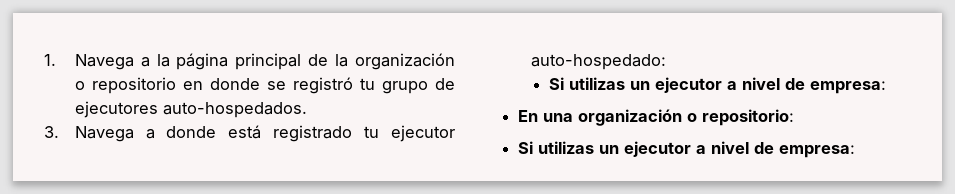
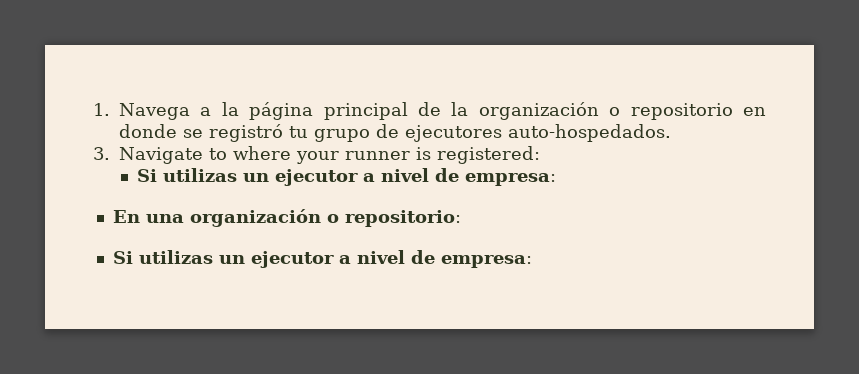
[74,125,455,142] [530,54,666,70] Navega a donde está registrado tu ejecutor auto-hospedado: -> [119,146,540,164] Navigate to where your runner is registered:

